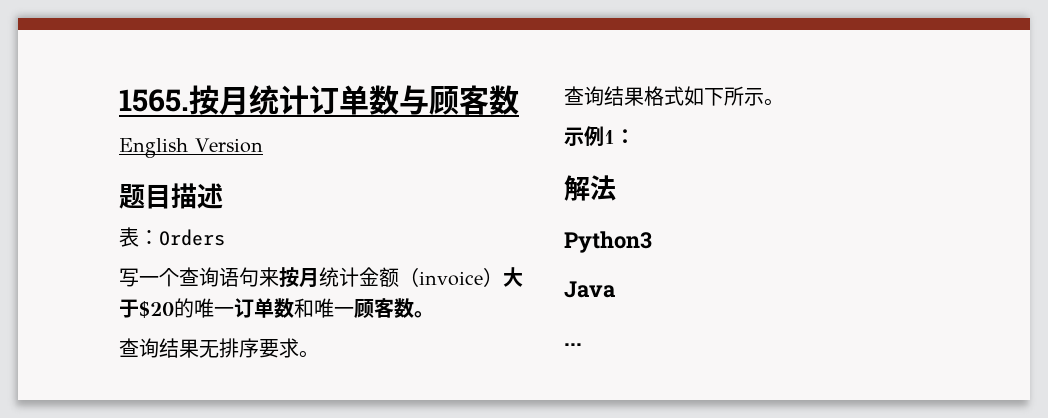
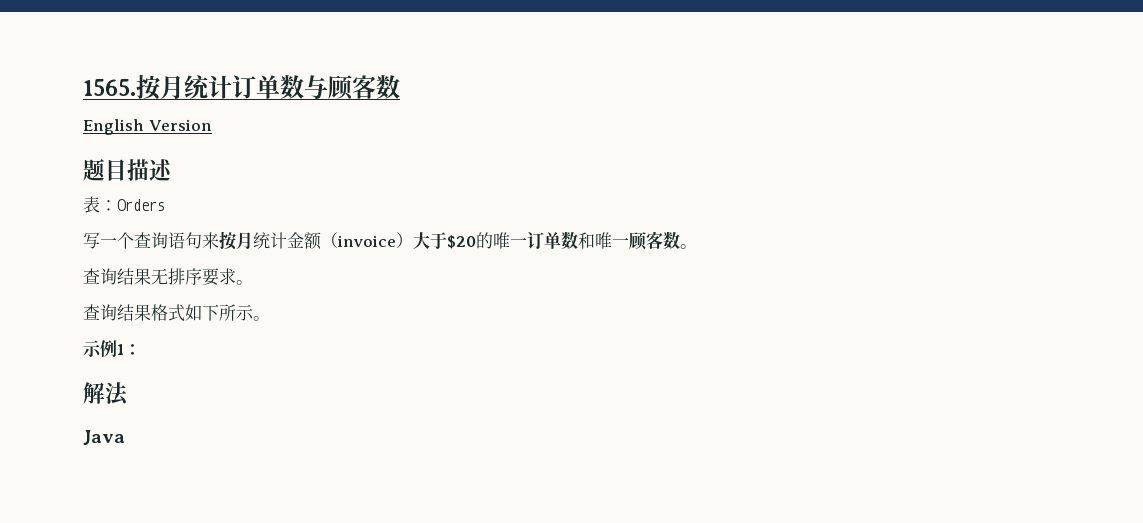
[564,231,652,253] // Python3 -> (129, 394) none
[564,343,582,346] // ... -> (125, 437) none

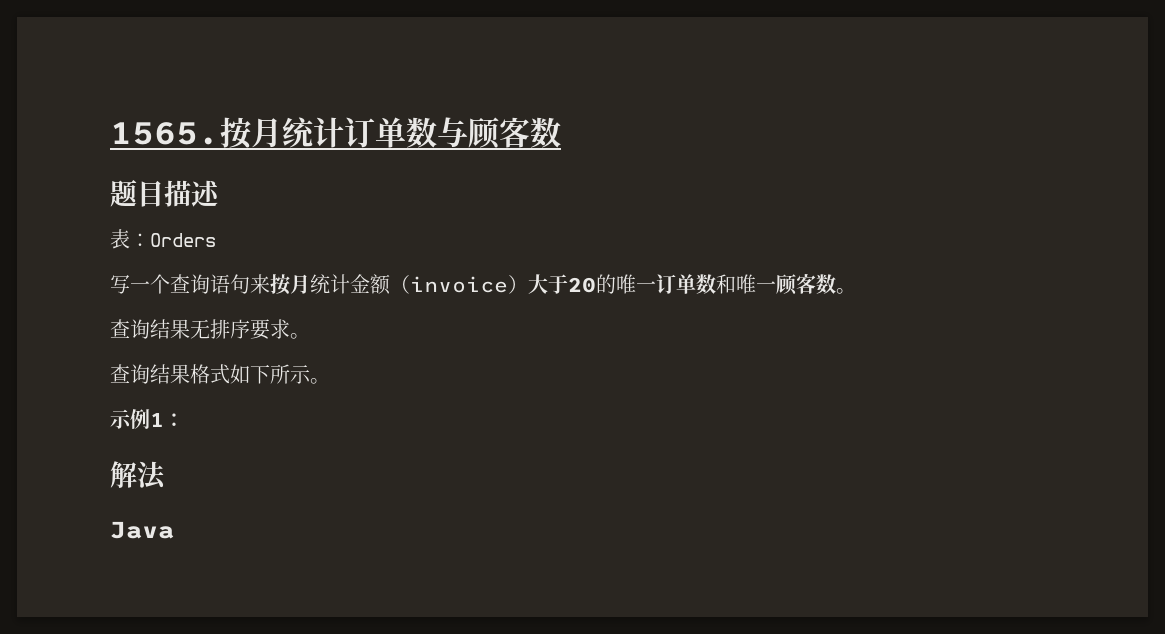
[83,119,212,135] // English Version -> (561, 132) none
[447,235,476,249] $20 -> [568,277,596,293] 20

